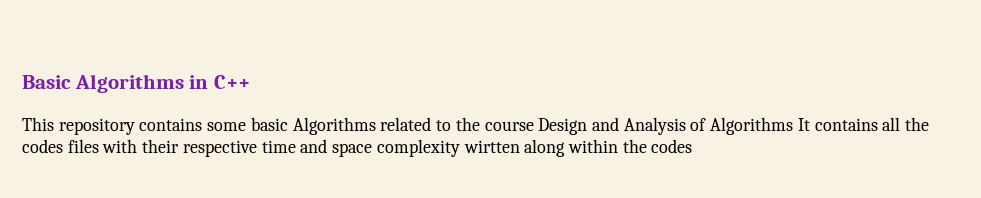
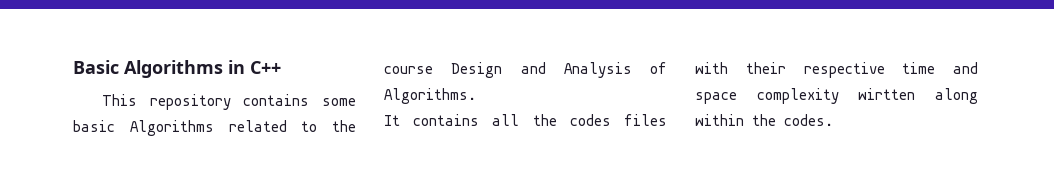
[710,117,794,135] Algorithms -> [384,88,476,104] Algorithms. //
[651,139,693,153] codes -> [784,114,833,126] codes.

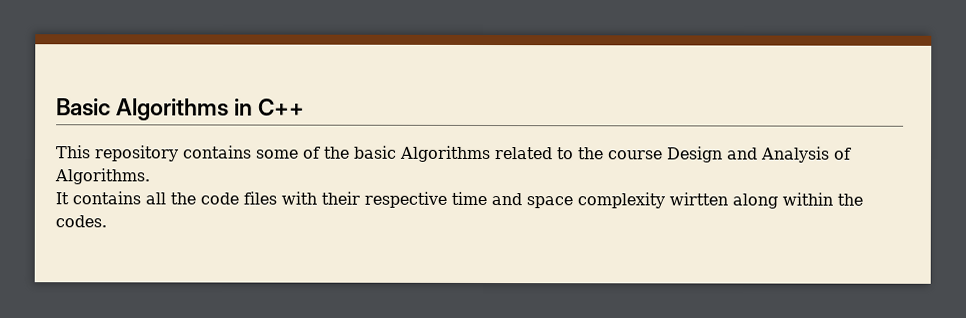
(356, 102) none -> [303,146,350,159] of the
[569,114,611,126] codes -> [200,192,239,205] code

